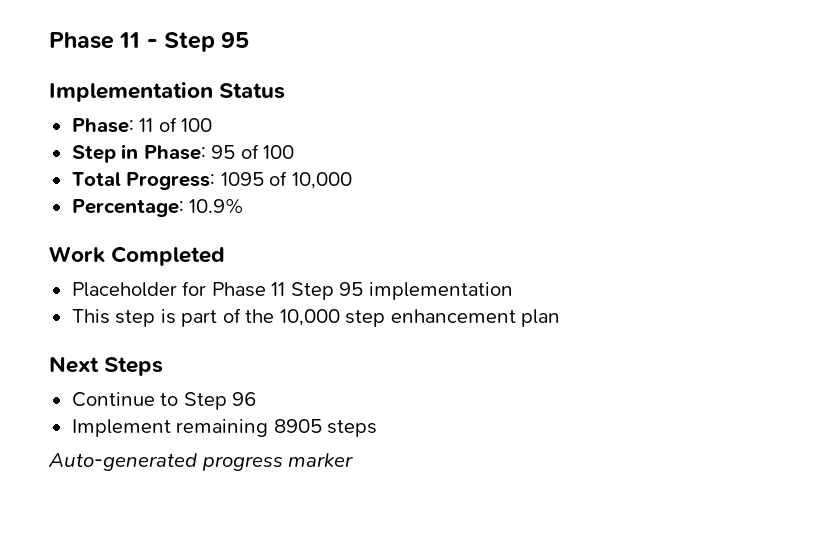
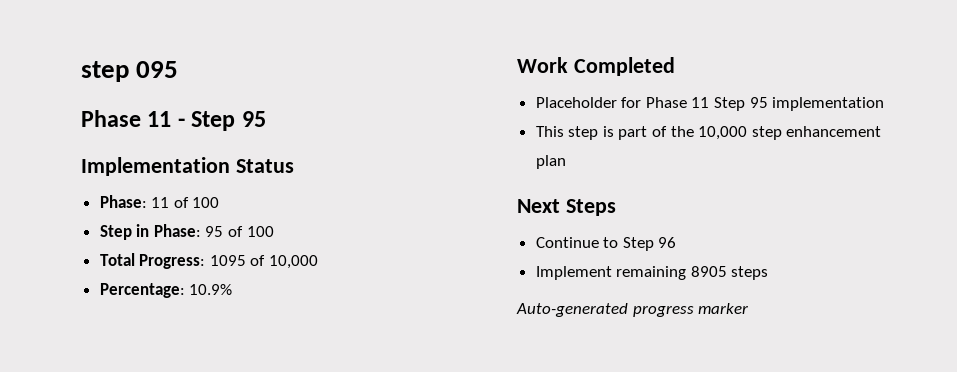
(49, 40) none -> [81,61,179,82] step 095 //

